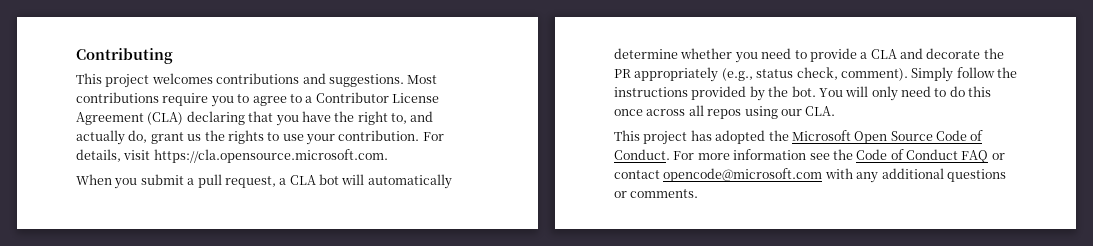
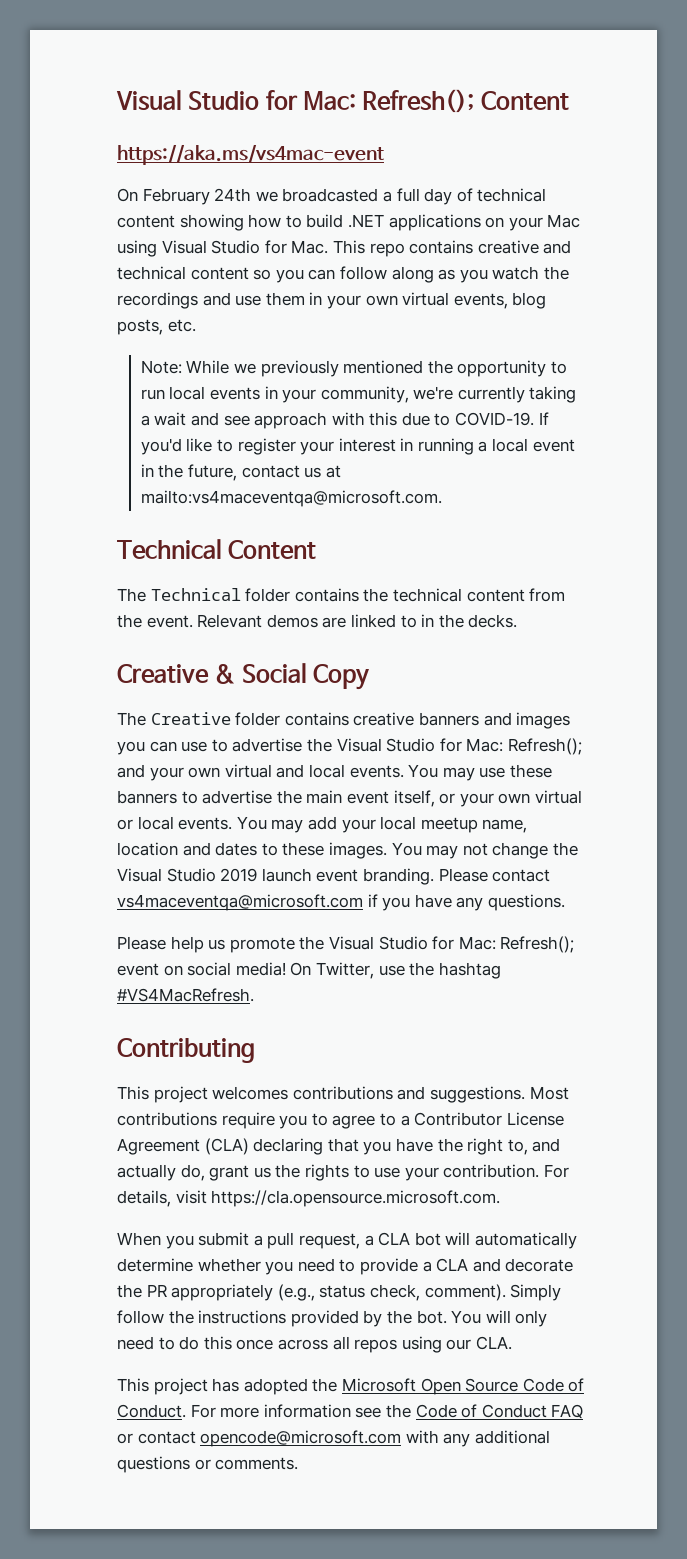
(76, 56) none -> [116,89,569,113] [117,144,384,165] [117,188,547,205] [117,214,581,231] [117,240,572,257] [117,266,569,283] [117,292,547,309] [117,319,196,335] [140,360,567,377] [140,386,577,403] [140,412,549,429] [140,438,575,455] [140,464,341,481] [140,490,442,507] [117,539,317,559] [117,588,566,602] [117,614,518,628] [117,663,370,690] [117,712,571,729] [117,738,582,755] [117,764,552,781] [117,790,582,807] [117,816,528,833] [117,842,578,859] [117,868,551,885] [117,894,565,911] [117,936,575,953] [117,962,501,979] [117,988,254,1002] Visual Studio for Mac: Refresh(); Content // https://aka.ms/vs4mac-event // On February 24th we broadcasted a full day of technical content showing how to build .NET applications on your Mac using Visual Studio for Mac. This repo contains creative and technical content so you can follow along as you watch the recordings and use them in your own virtual events, blog posts, etc. // Note: While we previously mentioned the opportunity to run local events in your community, we're currently taking a wait and see approach with this due to COVID-19. If you'd like to register your interest in running a local event in the future, contact us at mailto:vs4maceventqa@microsoft.com. // Technical Content // The Technical folder contains the technical content from the event. Relevant demos are linked to in the decks. // Creative & Social Copy // The Creative folder contains creative banners and images you can use to advertise the Visual Studio for Mac: Refresh(); and your own virtual and local events. You may use these banners to advertise the main event itself, or your own virtual or local events. You may add your local meetup name, location and dates to these images. You may not change the Visual Studio 2019 launch event branding. Please contact vs4maceventqa@microsoft.com if you have any questions. // Please help us promote the Visual Studio for Mac: Refresh(); event on social media! On Twitter, use the hashtag #VS4MacRefresh. //

